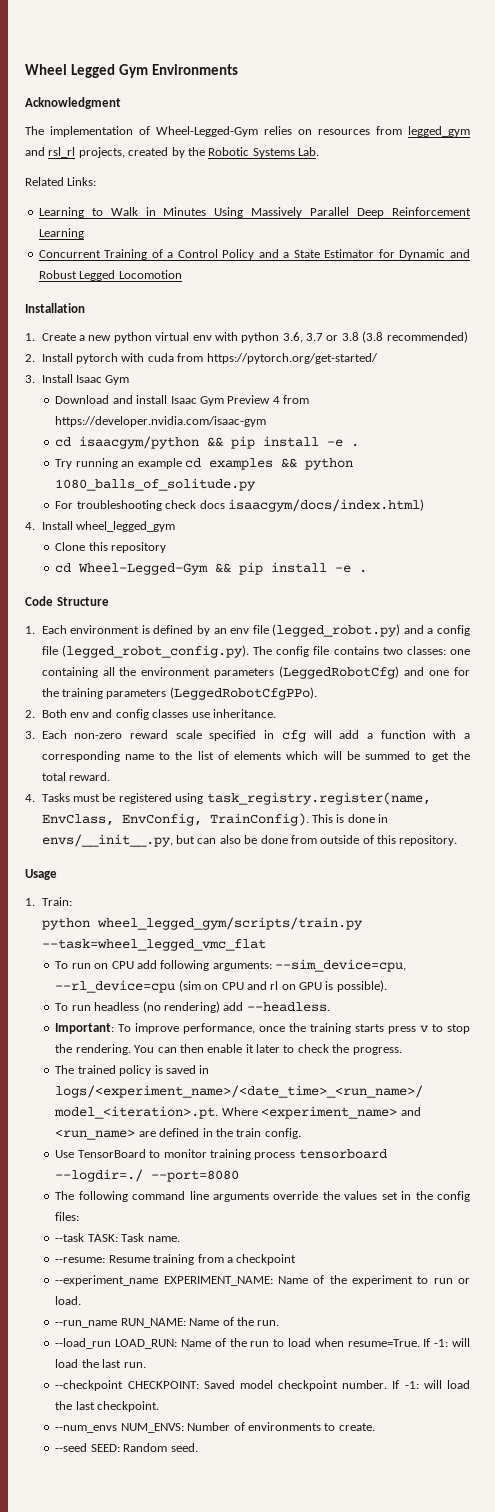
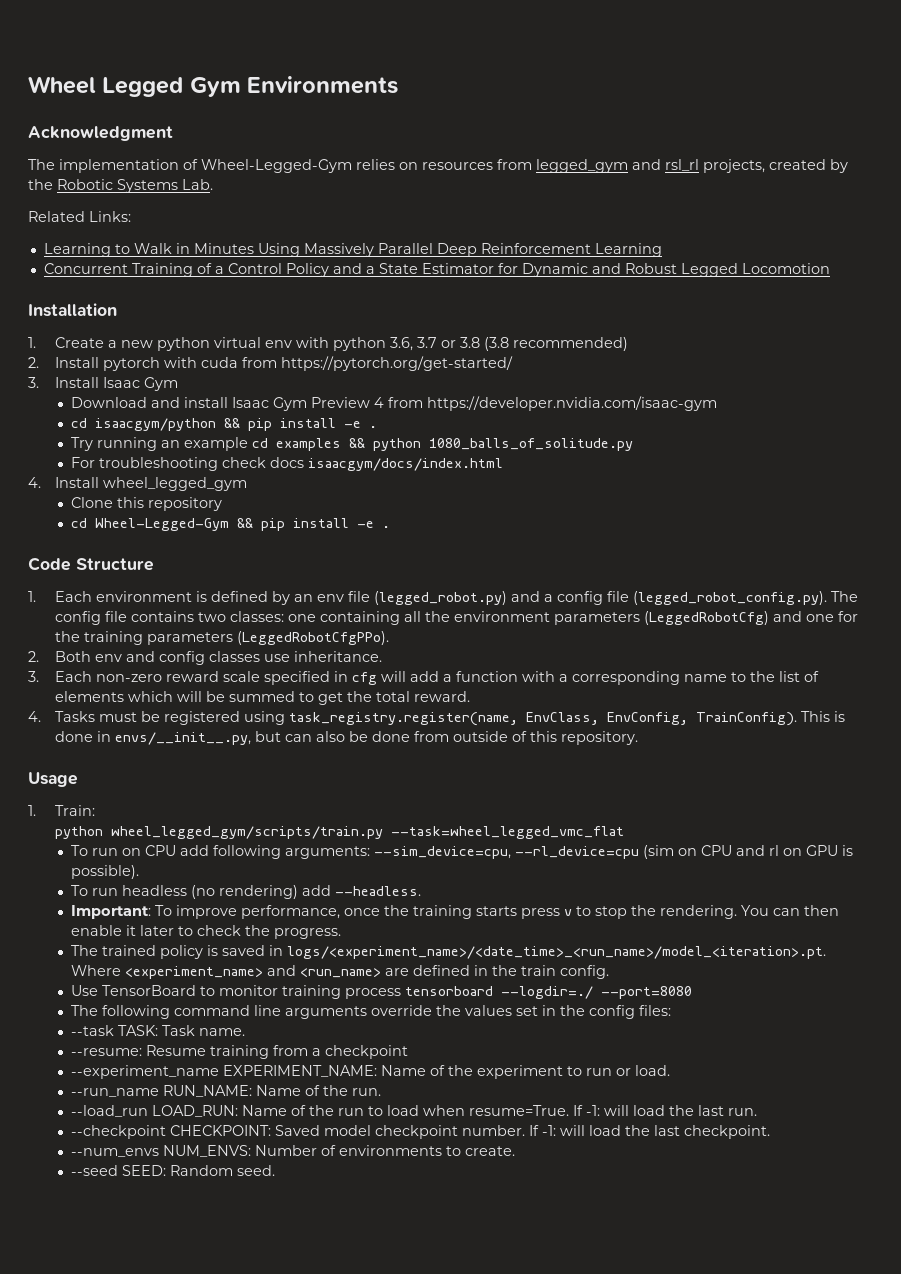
[227,499,424,512] isaacgym/docs/index.html) -> [308,458,504,471] isaacgym/docs/index.html

